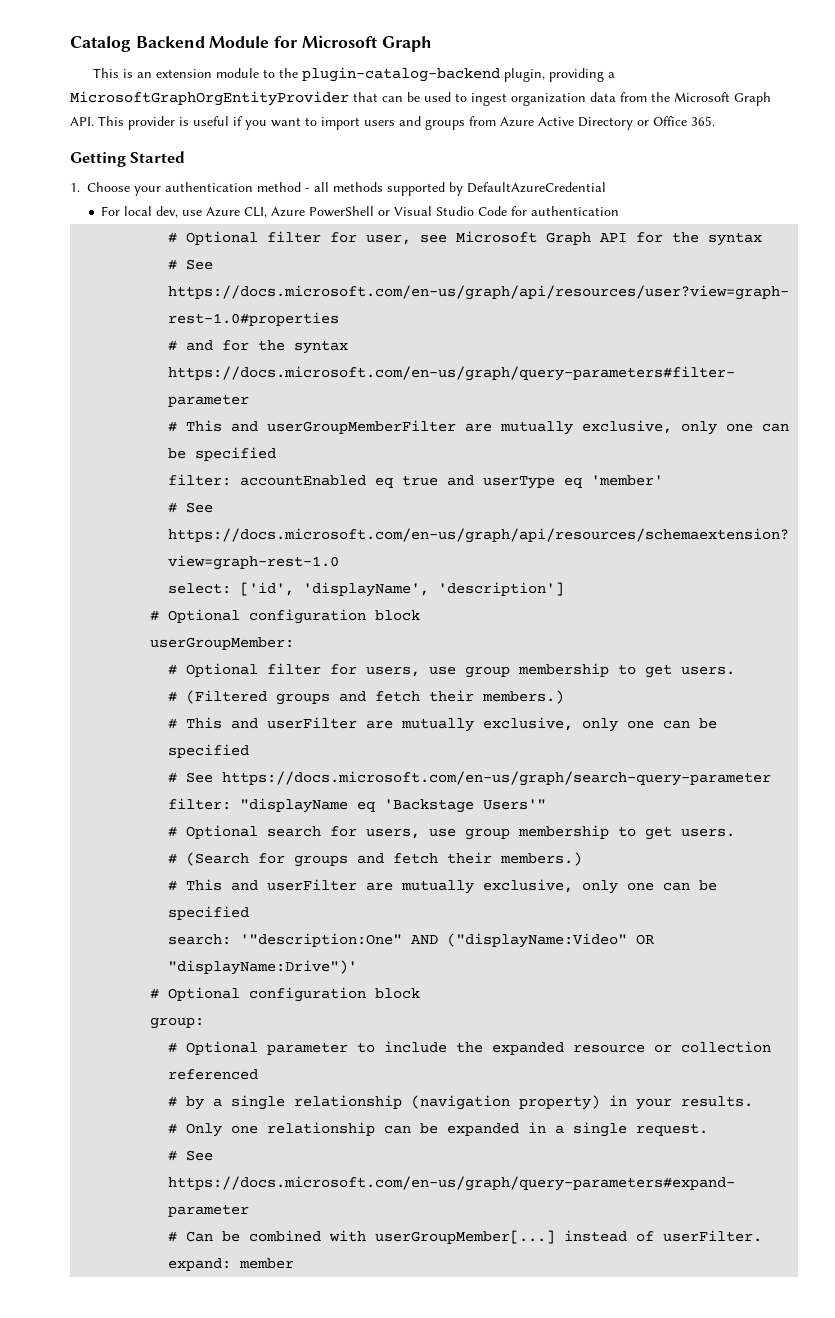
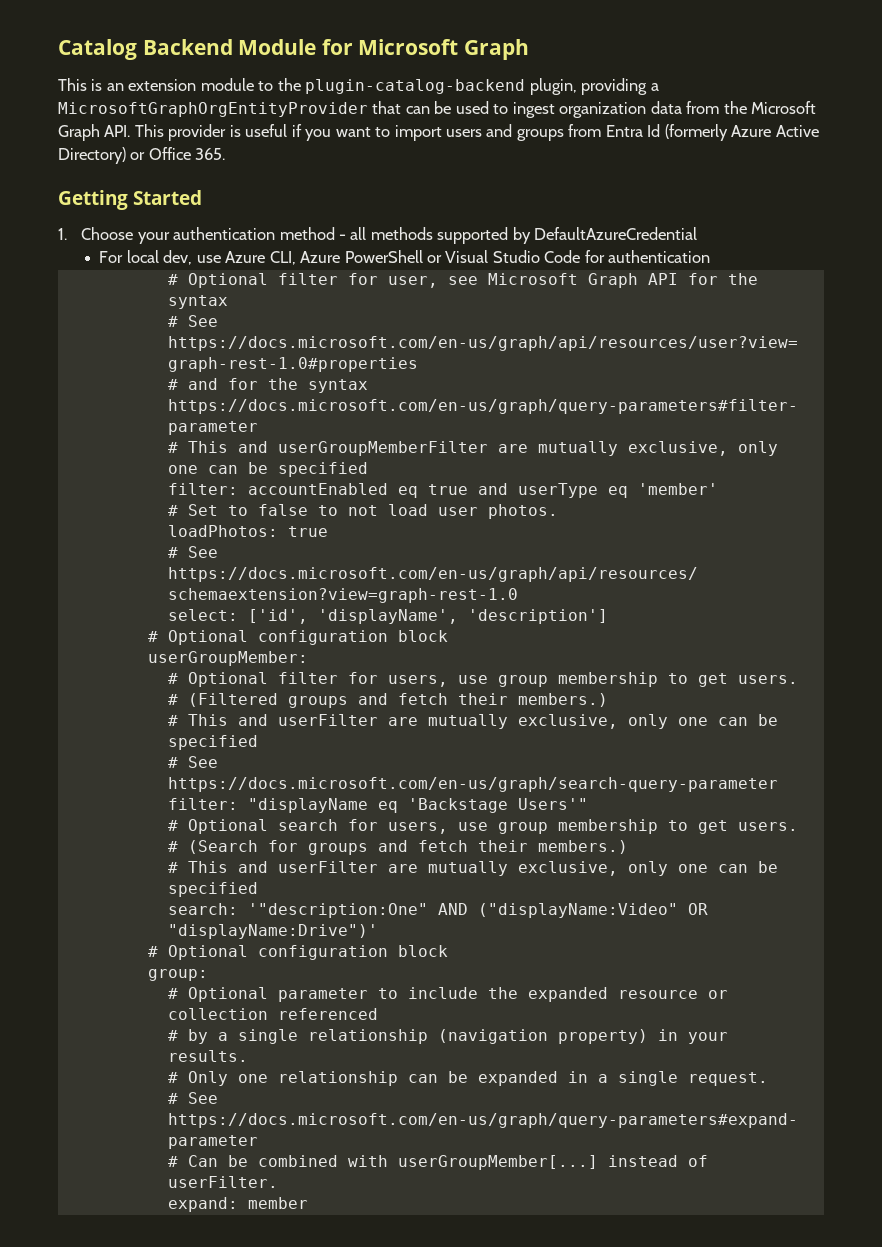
(496, 121) none -> [605,124,728,141] Entra Id (formerly
[578,117,633,130] Directory -> [58,147,126,164] Directory)
(664, 480) none -> [167,504,558,519] [167,525,328,537] // # Set to false to not load user photos. // loadPhotos: true

